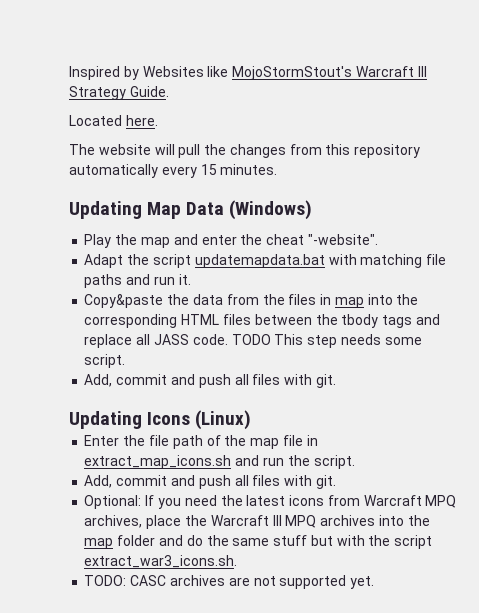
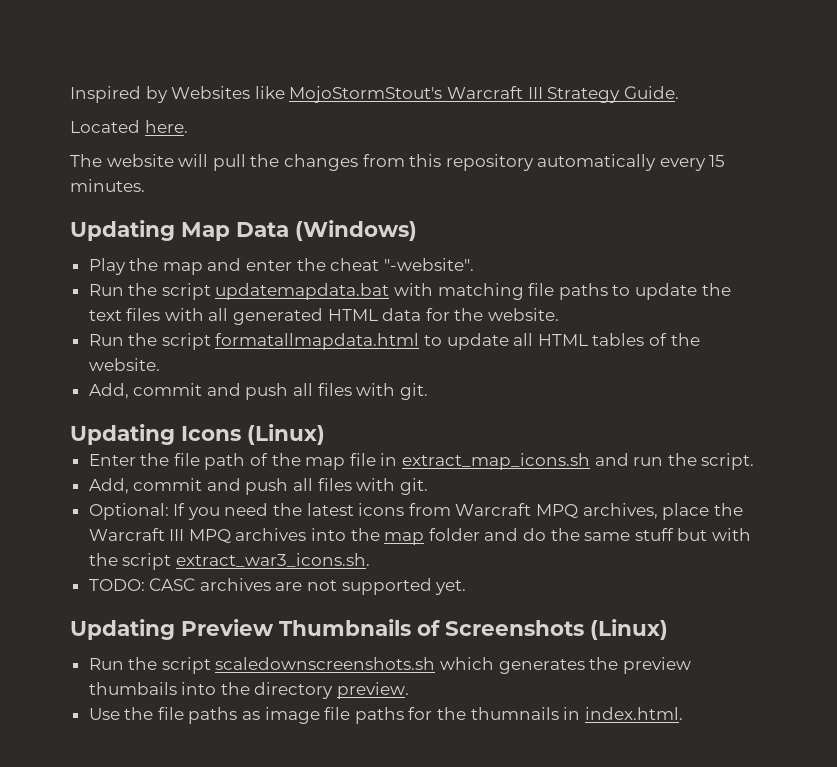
[84,254,124,268] Adapt -> [88,284,124,296] Run
[126,274,191,285] [84,294,419,308] [84,314,440,328] [84,334,422,348] [84,354,126,368] and run it. // Copy&paste the data from the files in map into the corresponding HTML files between the tbody tags and replace all JASS code. TODO This step needs some script. -> [612,283,731,300] [88,308,560,325] [88,333,700,350] [88,358,160,371] to update the text files with all generated HTML data for the website. // Run the script formatallmapdata.html to update all HTML tables of the website.
(375, 582) none -> [70,619,668,640] [88,657,691,674] [88,682,410,699] [88,707,683,724] // Updating Preview Thumbnails of Screenshots (Linux) // Run the script scaledownscreenshots.sh which generates the preview thumbails into the directory preview. // Use the file paths as image file paths for the thumnails in index.html.

